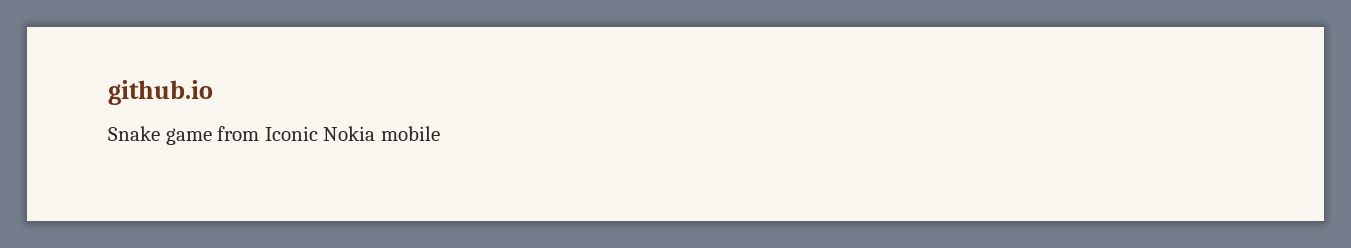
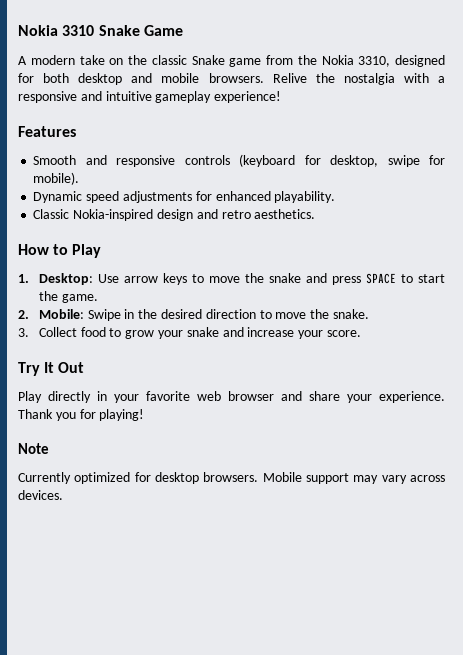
[108,80,213,105] [108,126,440,145] github.io // Snake game from Iconic Nokia mobile -> [18,25,183,36] [18,55,445,67] [18,73,446,85] [18,91,282,103] [18,126,76,137] [33,154,445,167] [33,172,80,185] [33,191,336,203] [33,209,316,221] [18,244,102,258] [18,273,445,285] [38,291,98,303] [18,309,369,321] [18,327,361,339] [18,362,85,376] [18,391,445,403] [18,409,145,421] [18,443,49,454] [18,472,445,484] [18,490,63,500] Nokia 3310 Snake Game // A modern take on the classic Snake game from the Nokia 3310, designed for both desktop and mobile browsers. Relive the nostalgia with a responsive and intuitive gameplay experience! // Features // Smooth and responsive controls (keyboard for desktop, swipe for mobile). // Dynamic speed adjustments for enhanced playability. // Classic Nokia-inspired design and retro aesthetics. // How to Play // 1. Desktop: Use arrow keys to move the snake and press SPACE to start the game. // 2. Mobile: Swipe in the desired direction to move the snake. // 3. Collect food to grow your snake and increase your score. // Try It Out // Play directly in your favorite web browser and share your experience. Thank you for playing! // Note // Currently optimized for desktop browsers. Mobile support may vary across devices.

